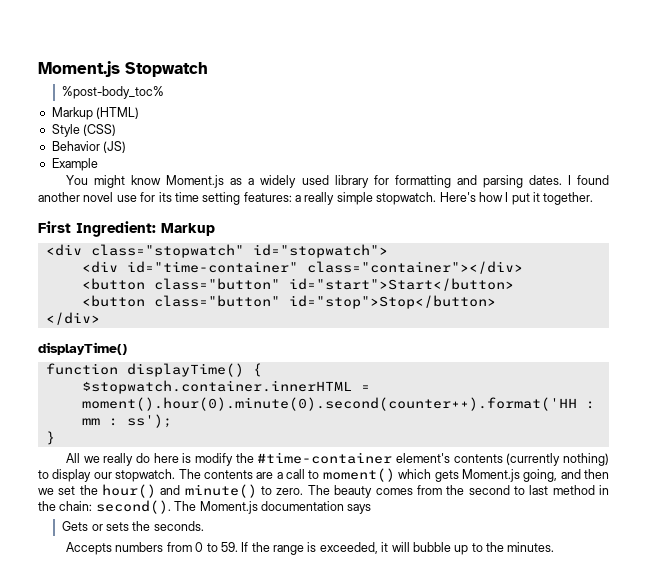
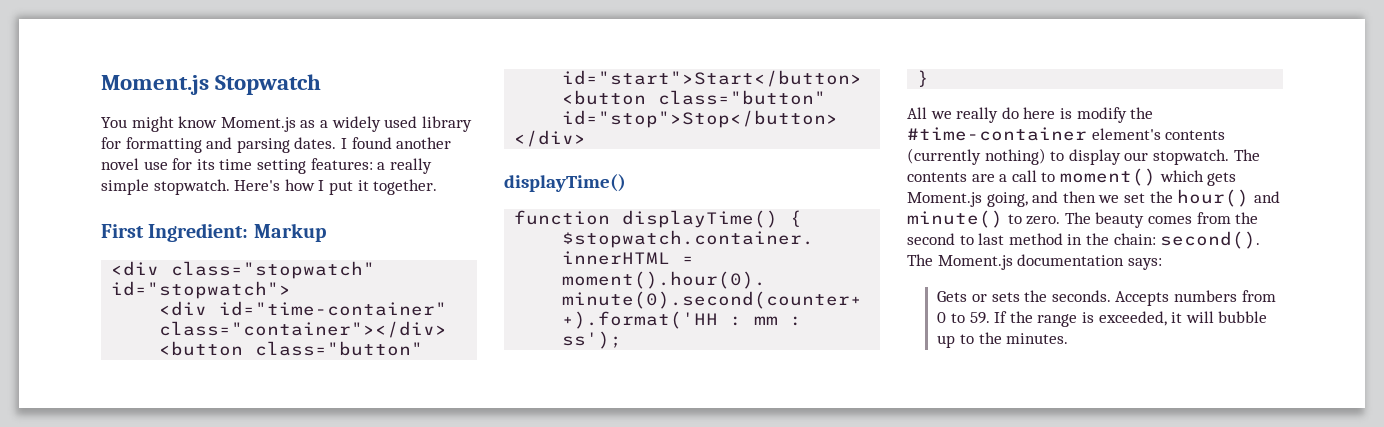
[62,86,165,99] [51,107,140,120] [51,124,117,137] [51,141,127,153] [51,158,98,171] // %post-body_toc% // Markup (HTML) // Style (CSS) // Behavior (JS) // Example -> (322, 84) none
[347,504,372,514] says -> [1127,258,1162,270] says:
(204, 526) // -> (1111, 296) none

